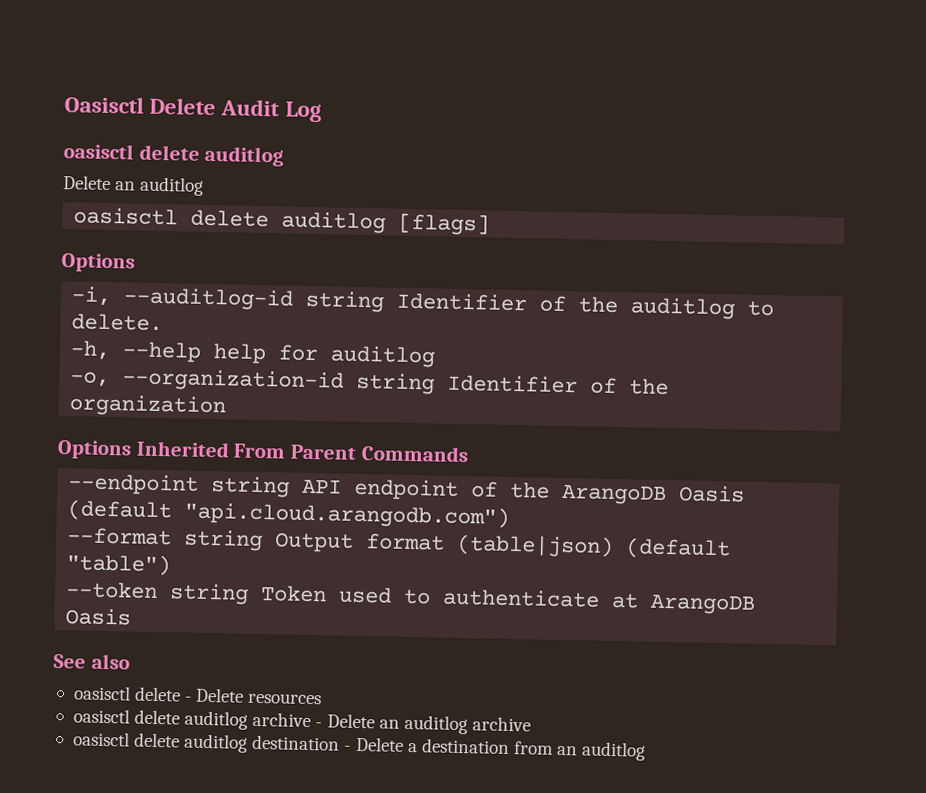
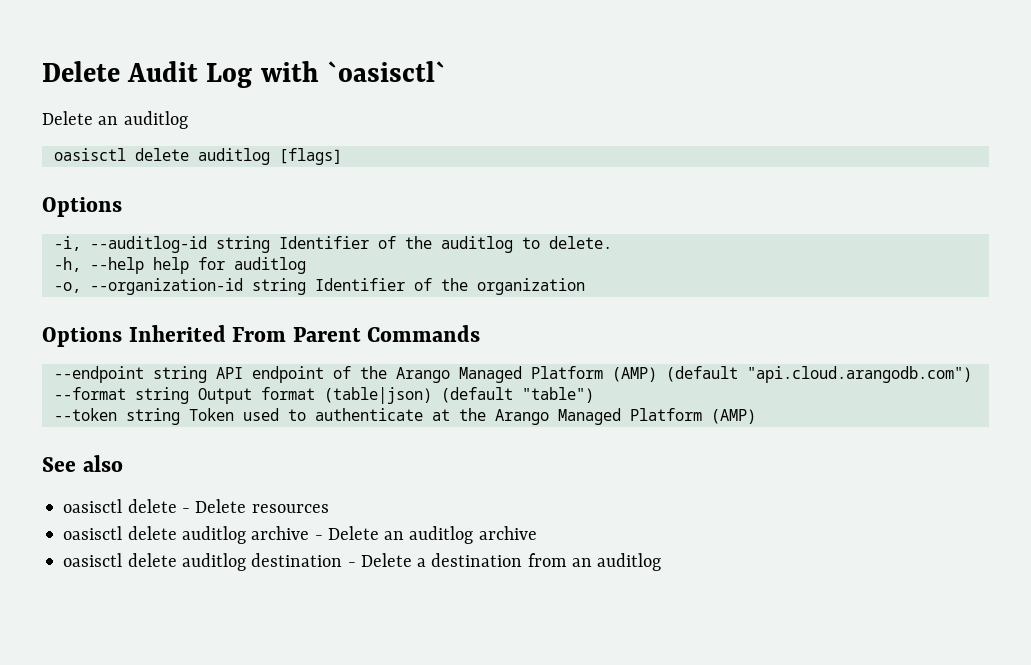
[64,96,144,114] Oasisctl -> (42, 71) none
[63,143,285,167] // oasisctl delete auditlog -> [260,61,446,82] with `oasisctl`
[561,483,746,506] ArangoDB Oasis -> [395,366,657,383] Arango Managed Platform (AMP)
[650,593,757,615] [65,608,132,626] ArangoDB Oasis -> [458,408,756,425] the Arango Managed Platform (AMP)

